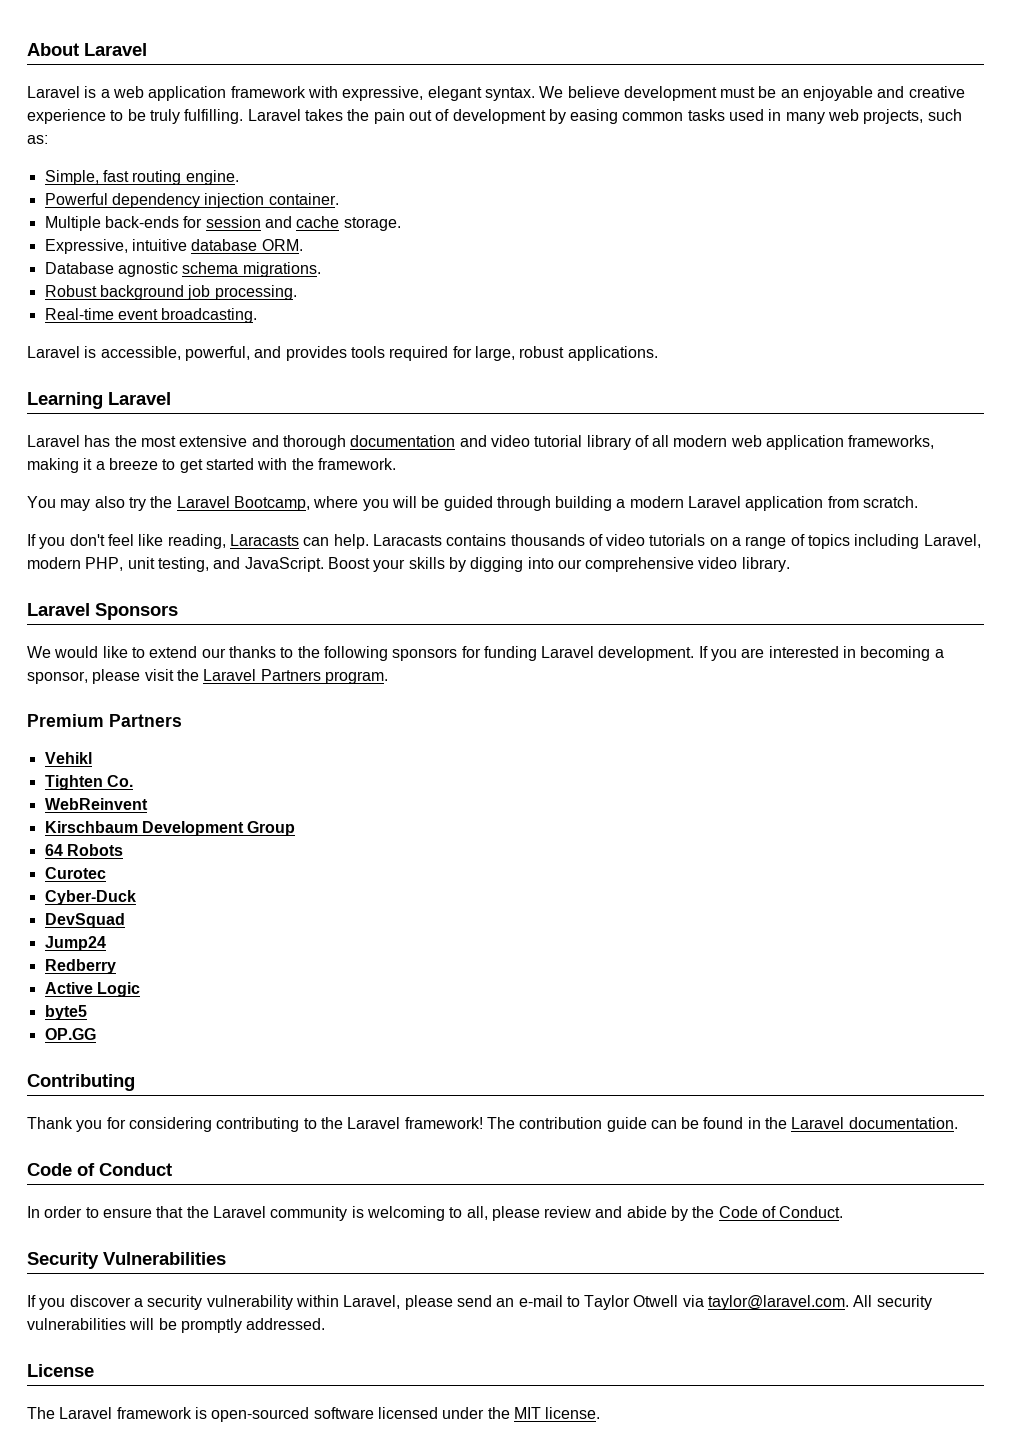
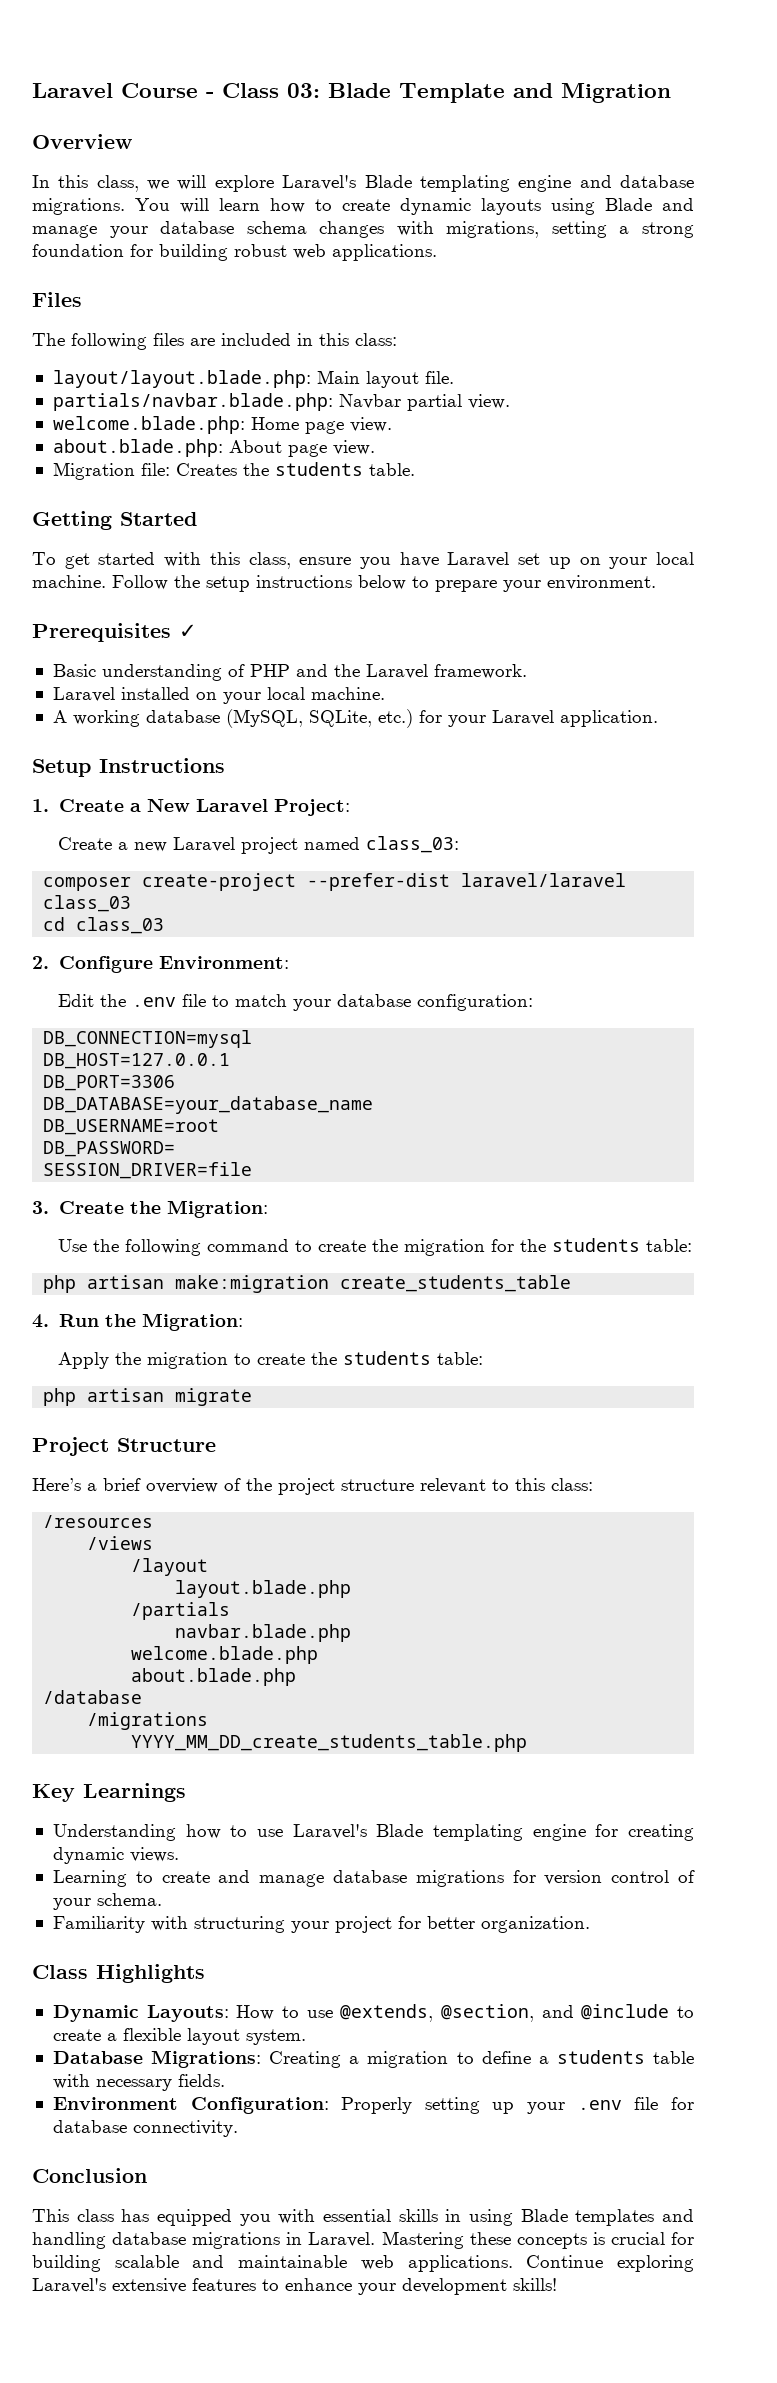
[27,43,147,56] [27,86,965,101] [27,109,962,124] [27,135,48,144] [44,170,239,185] [44,193,339,208] [44,216,401,231] [44,239,303,254] [44,262,321,277] [44,285,297,300] [44,308,258,323] [27,346,658,361] [27,392,171,409] [27,435,935,450] [27,458,396,473] [27,496,919,511] [27,534,981,549] [27,557,790,572] [27,603,178,620] [27,646,944,661] [27,669,388,684] [27,714,182,727] [44,752,92,764] [44,775,133,790] [44,798,148,810] [44,821,296,836] [44,844,123,856] [44,867,106,879] [44,890,136,905] [44,913,125,928] [44,936,106,951] [44,959,116,974] [44,982,140,997] [44,1005,87,1020] [44,1028,96,1040] [27,1074,135,1091] [27,1117,958,1132] [27,1163,172,1176] [27,1206,844,1221] [27,1252,226,1269] [27,1295,932,1310] [27,1318,326,1333] [27,1364,94,1377] [27,1407,601,1422] About Laravel // Laravel is a web application framework with expressive, elegant syntax. We believe development must be an enjoyable and creative experience to be truly fulfilling. Laravel takes the pain out of development by easing common tasks used in many web projects, such as: // Simple, fast routing engine. // Powerful dependency injection container. // Multiple back-ends for session and cache storage. // Expressive, intuitive database ORM. // Database agnostic schema migrations. // Robust background job processing. // Real-time event broadcasting. // Laravel is accessible, powerful, and provides tools required for large, robust applications. // Learning Laravel // Laravel has the most extensive and thorough documentation and video tutorial library of all modern web application frameworks, making it a breeze to get started with the framework. // You may also try the Laravel Bootcamp, where you will be guided through building a modern Laravel application from scratch. // If you don't feel like reading, Laracasts can help. Laracasts contains thousands of video tutorials on a range of topics including Laravel, modern PHP, unit testing, and JavaScript. Boost your skills by digging into our comprehensive video library. // Laravel Sponsors // We would like to extend our thanks to the following sponsors for funding Laravel development. If you are interested in becoming a sponsor, please visit the Laravel Partners program. // Premium Partners // Vehikl // Tighten Co. // WebReinvent // Kirschbaum Development Group // 64 Robots // Curotec // Cyber-Duck // DevSquad // Jump24 // Redberry // Active Logic // byte5 // OP.GG // Contributing // Thank you for considering contributing to the Laravel framework! The contribution guide can be found in the Laravel documentation. // Code of Conduct // In order to ensure that the Laravel community is welcoming to all, please review and abide by the Code of Conduct. // Security Vulnerabilities // If you discover a security vulnerability within Laravel, please send an e-mail to Taylor Otwell via taylor@laravel.com. All security vulnerabilities will be promptly addressed. // License // The Laravel framework is open-sourced software licensed under the MIT license. -> [32,83,671,103] [32,134,132,149] [32,175,694,192] [32,198,694,215] [32,221,694,238] [32,244,437,261] [32,292,82,307] [32,333,397,350] [52,370,454,388] [52,393,510,411] [52,416,392,434] [52,439,375,457] [52,462,415,480] [32,511,197,530] [32,552,694,569] [32,575,656,592] [32,623,197,642] [52,664,527,681] [52,687,385,704] [52,709,658,728] [32,758,225,777] [32,799,350,816] [58,836,460,854] [43,873,627,891] [43,895,132,912] [43,917,165,934] [32,956,289,973] [58,994,534,1011] [43,1030,253,1048] [43,1053,231,1069] [43,1075,176,1091] [43,1096,374,1114] [43,1119,220,1135] [43,1141,176,1157] [43,1162,253,1179] [32,1200,268,1218] [58,1238,693,1256] [43,1275,572,1293] [32,1313,243,1331] [58,1351,484,1369] [43,1388,253,1406] [32,1437,216,1456] [32,1478,593,1495] [43,1515,154,1528] [87,1536,154,1550] [131,1558,209,1576] [175,1580,352,1598] [131,1602,231,1620] [175,1624,352,1642] [131,1646,319,1664] [131,1668,297,1686] [43,1690,143,1704] [87,1712,209,1730] [131,1734,528,1752] [32,1783,186,1802] [52,1824,695,1841] [52,1847,179,1864] [52,1870,695,1887] [52,1893,162,1910] [52,1916,590,1933] [32,1964,205,1983] [52,2004,695,2022] [52,2028,306,2045] [52,2050,694,2068] [52,2074,225,2091] [52,2097,695,2114] [52,2120,238,2137] [32,2168,147,2183] [32,2209,694,2226] [32,2231,695,2249] [32,2255,694,2272] [32,2278,557,2295] Laravel Course - Class 03: Blade Template and Migration // Overview // In this class, we will explore Laravel's Blade templating engine and database migrations. You will learn how to create dynamic layouts using Blade and manage your database schema changes with migrations, setting a strong foundation for building robust web applications. // Files // The following files are included in this class: // layout/layout.blade.php: Main layout file. // partials/navbar.blade.php: Navbar partial view. // welcome.blade.php: Home page view. // about.blade.php: About page view. // Migration file: Creates the students table. // Getting Started // To get started with this class, ensure you have Laravel set up on your local machine. Follow the setup instructions below to prepare your environment. // Prerequisites ✓ // Basic understanding of PHP and the Laravel framework. // Laravel installed on your local machine. // A working database (MySQL, SQLite, etc.) for your Laravel application. // Setup Instructions // 1. Create a New Laravel Project: // Create a new Laravel project named class_03: // composer create-project --prefer-dist laravel/laravel class_03 // cd class_03 // 2. Configure Environment: // Edit the .env file to match your database configuration: // DB_CONNECTION=mysql // DB_HOST=127.0.0.1 // DB_PORT=3306 // DB_DATABASE=your_database_name // DB_USERNAME=root // DB_PASSWORD= // SESSION_DRIVER=file // 3. Create the Migration: // Use the following command to create the migration for the students table: // php artisan make:migration create_students_table // 4. Run the Migration: // Apply the migration to create the students table: // php artisan migrate // Project Structure // Here’s a brief overview of the project structure relevant to this class: // /resources // /views // /layout // layout.blade.php // /partials // navbar.blade.php // welcome.blade.php // about.blade.php // /database // /migrations // YYYY_MM_DD_create_students_table.php // Key Learnings // Understanding how to use Laravel's Blade templating engine for creating dynamic views. // Learning to create and manage database migrations for version control of your schema. // Familiarity with structuring your project for better organization. // Class Highlights // Dynamic Layouts: How to use @extends, @section, and @include to create a flexible layout system. // Database Migrations: Creating a migration to define a students table with necessary fields. // Environment Configuration: Properly setting up your .env file for database connectivity. // Conclusion // This class has equipped you with essential skills in using Blade templates and handling database migrations in Laravel. Mastering these concepts is crucial for building scalable and maintainable web applications. Continue exploring Laravel's extensive features to enhance your development skills!

